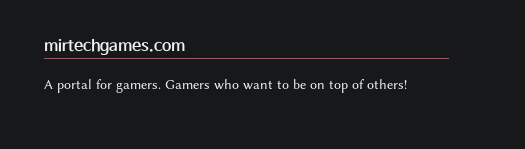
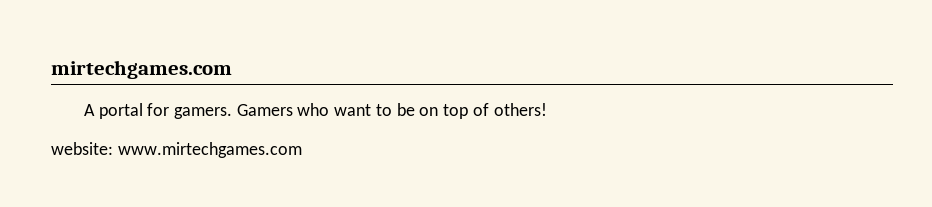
(407, 84) none -> [51,142,302,158] // website: www.mirtechgames.com

